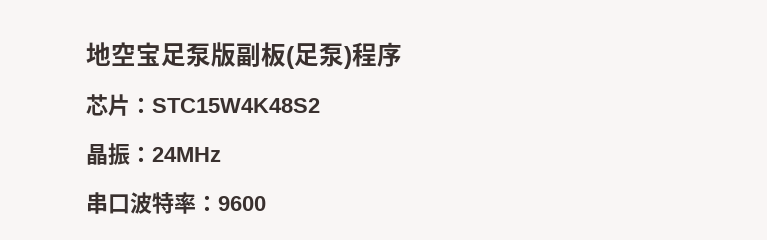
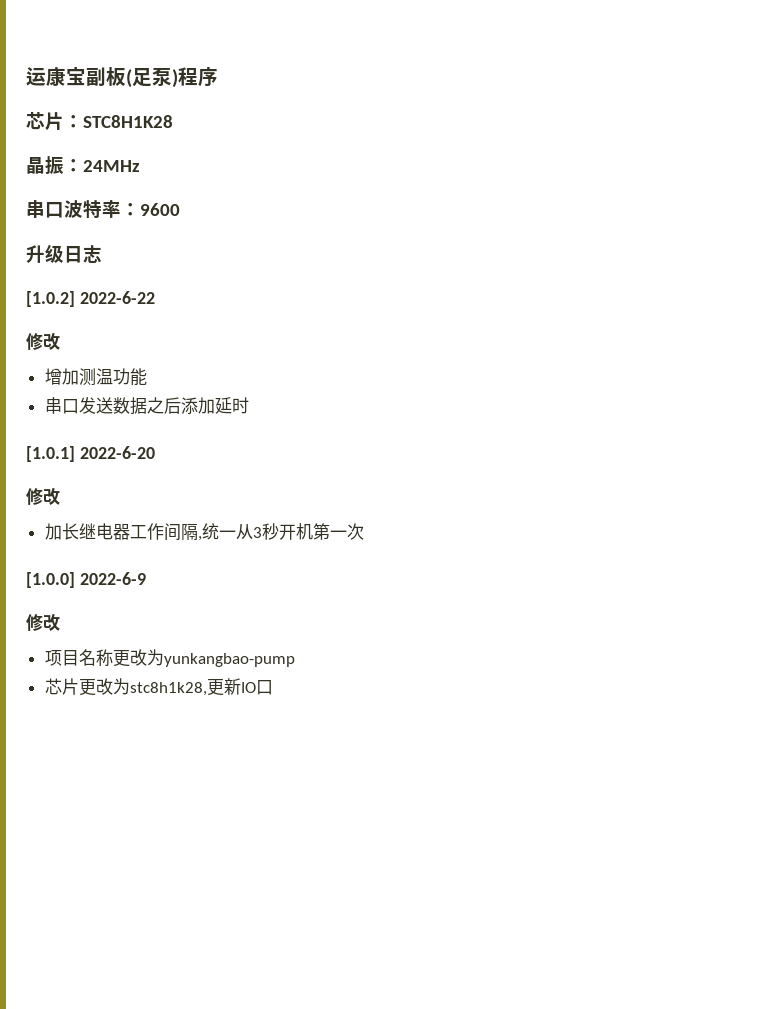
[86,42,236,67] 地空宝足泵版 -> [26,67,86,86] 运康宝
[152,98,320,113] STC15W4K48S2 -> [83,115,173,128] STC8H1K28
(266, 203) none -> [26,244,102,263] [26,291,155,307] [26,332,60,350] [44,368,147,386] [44,397,249,415] [26,446,155,462] [26,487,60,505] [44,523,364,541] [26,572,146,588] [26,613,60,631] [44,649,295,667] [44,678,273,696] // 升级日志 // [1.0.2] 2022-6-22 // 修改 // 增加测温功能 // 串口发送数据之后添加延时 // [1.0.1] 2022-6-20 // 修改 // 加长继电器工作间隔,统一从3秒开机第一次 // [1.0.0] 2022-6-9 // 修改 // 项目名称更改为yunkangbao-pump // 芯片更改为stc8h1k28,更新IO口

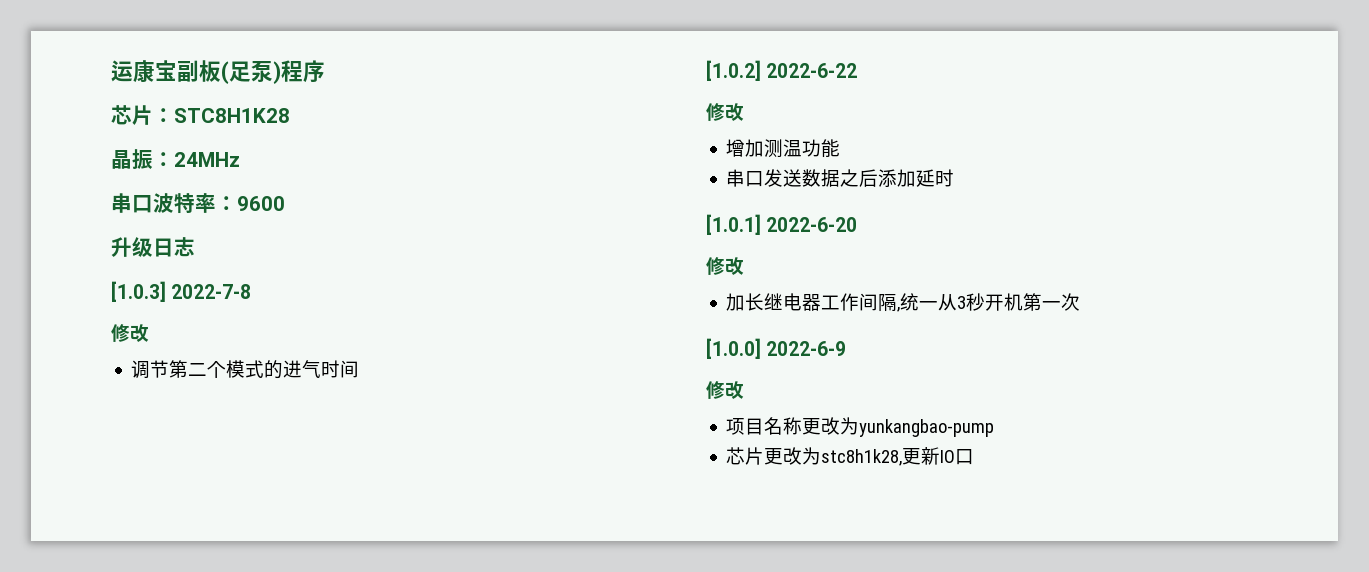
(102, 254) none -> [111,281,252,302] [111,324,149,342] [131,360,360,379] // [1.0.3] 2022-7-8 // 修改 // 调节第二个模式的进气时间

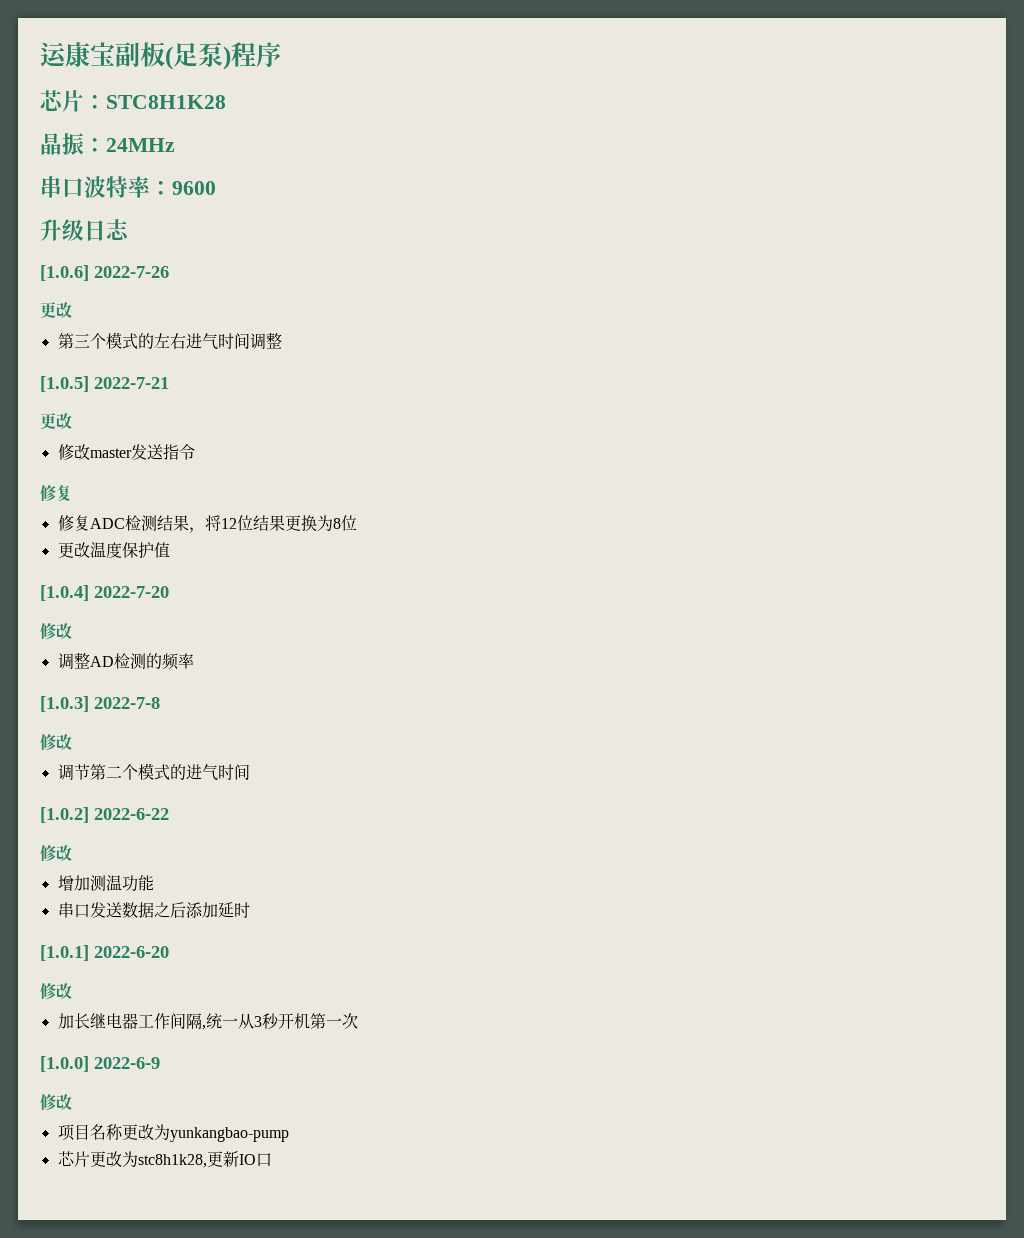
(195, 247) none -> [40,265,169,281] [40,302,72,319] [57,332,282,350] [40,376,169,392] [40,413,72,430] [57,444,195,460] [40,484,72,502] [57,515,357,533] [57,542,170,558] [40,585,169,601] [40,622,72,640] [57,652,194,670] // [1.0.6] 2022-7-26 // 更改 // 第三个模式的左右进气时间调整 // [1.0.5] 2022-7-21 // 更改 // 修改master发送指令 // 修复 // 修复ADC检测结果，将12位结果更换为8位 // 更改温度保护值 // [1.0.4] 2022-7-20 // 修改 // 调整AD检测的频率

